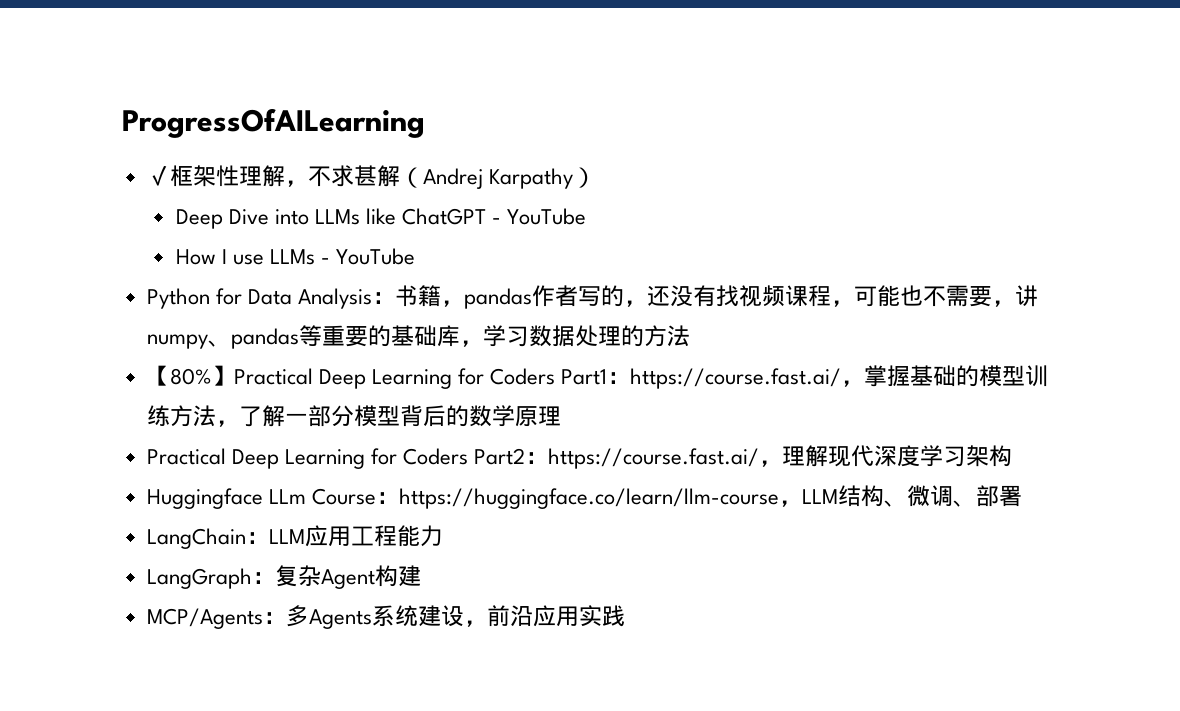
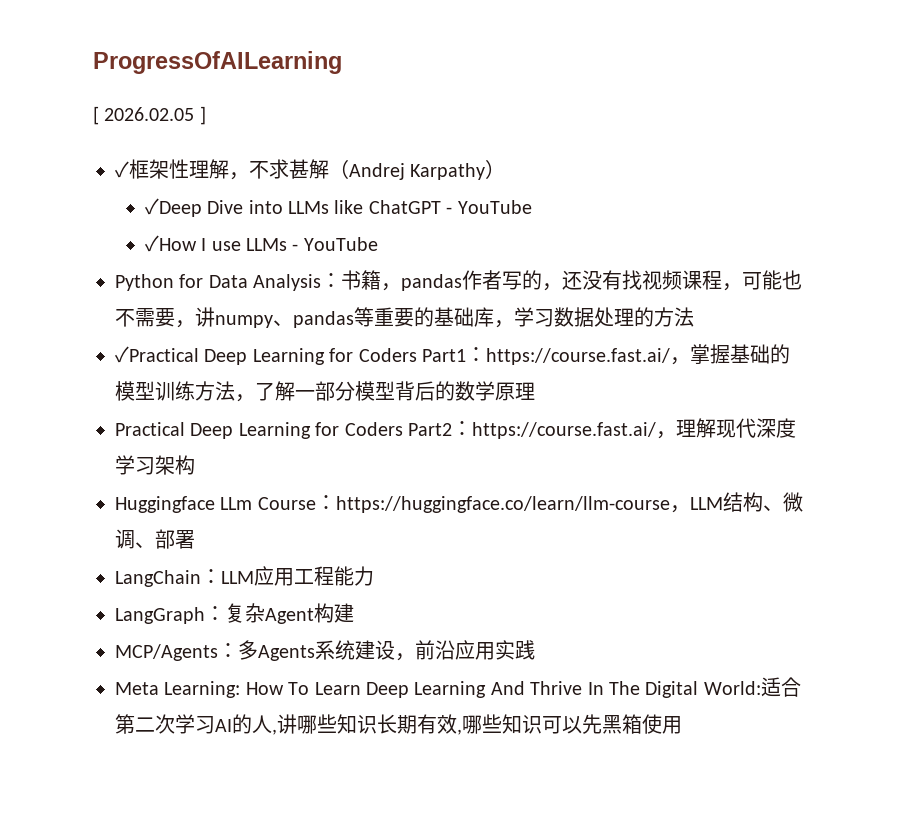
(425, 123) none -> [93,106,206,125] // [ 2026.02.05 ]
[175,209,223,229] Deep -> [144,198,202,217] ✓Deep
[175,249,216,265] How -> [144,235,197,252] ✓How
[146,365,313,386] 【80%】Practical -> [115,346,199,363] ✓Practical
(625, 616) none -> [115,677,801,698] [115,714,682,735] // Meta Learning: How To Learn Deep Learning And Thrive In The Digital World:适合第二次学习AI的人,讲哪些知识长期有效,哪些知识可以先黑箱使用

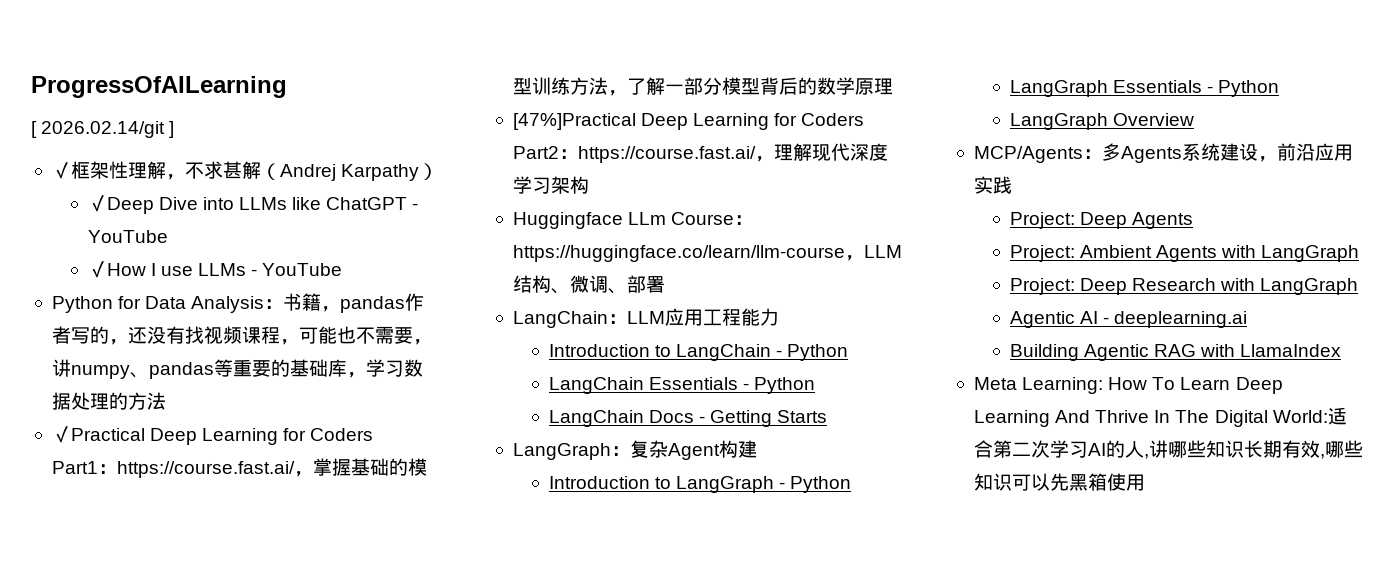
[104,107,195,121] 2026.02.05 -> [41,121,166,138] 2026.02.14/git
[115,422,185,436] Practical -> [512,113,636,130] [47%]Practical
(374, 576) none -> [548,344,849,361] [548,377,816,394] [548,410,828,427] // Introduction to LangChain - Python // LangChain Essentials - Python // LangChain Docs - Getting Starts
(354, 613) none -> [548,476,852,493] [1009,80,1280,97] [1009,113,1194,130] // Introduction to LangGraph - Python // LangGraph Essentials - Python // LangGraph Overview
(535, 650) none -> [1009,212,1193,229] [1009,245,1360,262] [1009,278,1359,295] [1009,311,1248,328] [1009,344,1342,361] // Project: Deep Agents // Project: Ambient Agents with LangGraph // Project: Deep Research with LangGraph // Agentic AI - deeplearning.ai // Building Agentic RAG with LlamaIndex

